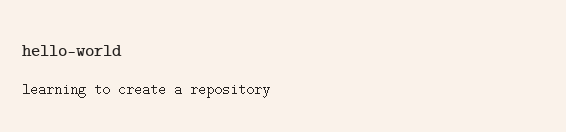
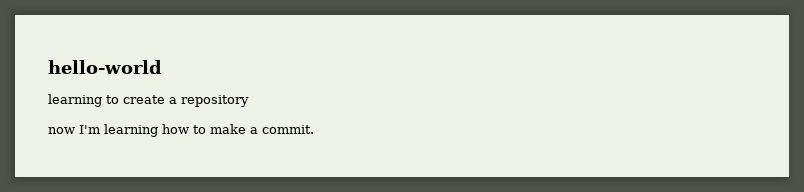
(270, 90) none -> [48,124,314,137] // now I'm learning how to make a commit.

